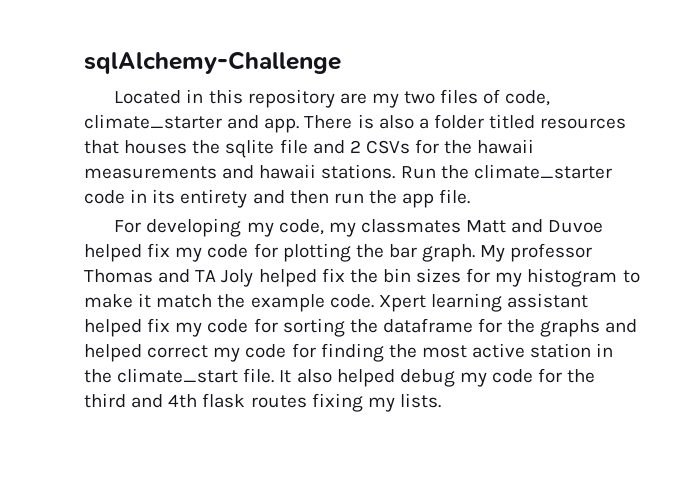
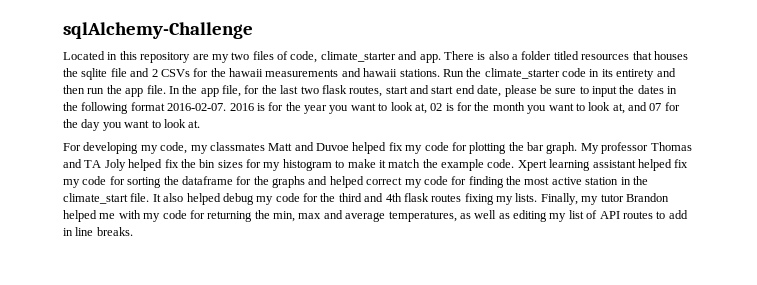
(471, 196) none -> [168,85,678,97] [63,102,680,114] [63,119,201,131] In the app file, for the last two flask routes, start and start end date, please be sure to input the dates in the following format 2016-02-07. 2016 is for the year you want to look at, 02 is for the month you want to look at, and 07 for the day you want to look at.
(441, 400) none -> [540,193,669,205] [63,210,688,222] [63,227,133,236] Finally, my tutor Brandon helped me with my code for returning the min, max and average temperatures, as well as editing my list of API routes to add in line breaks.

